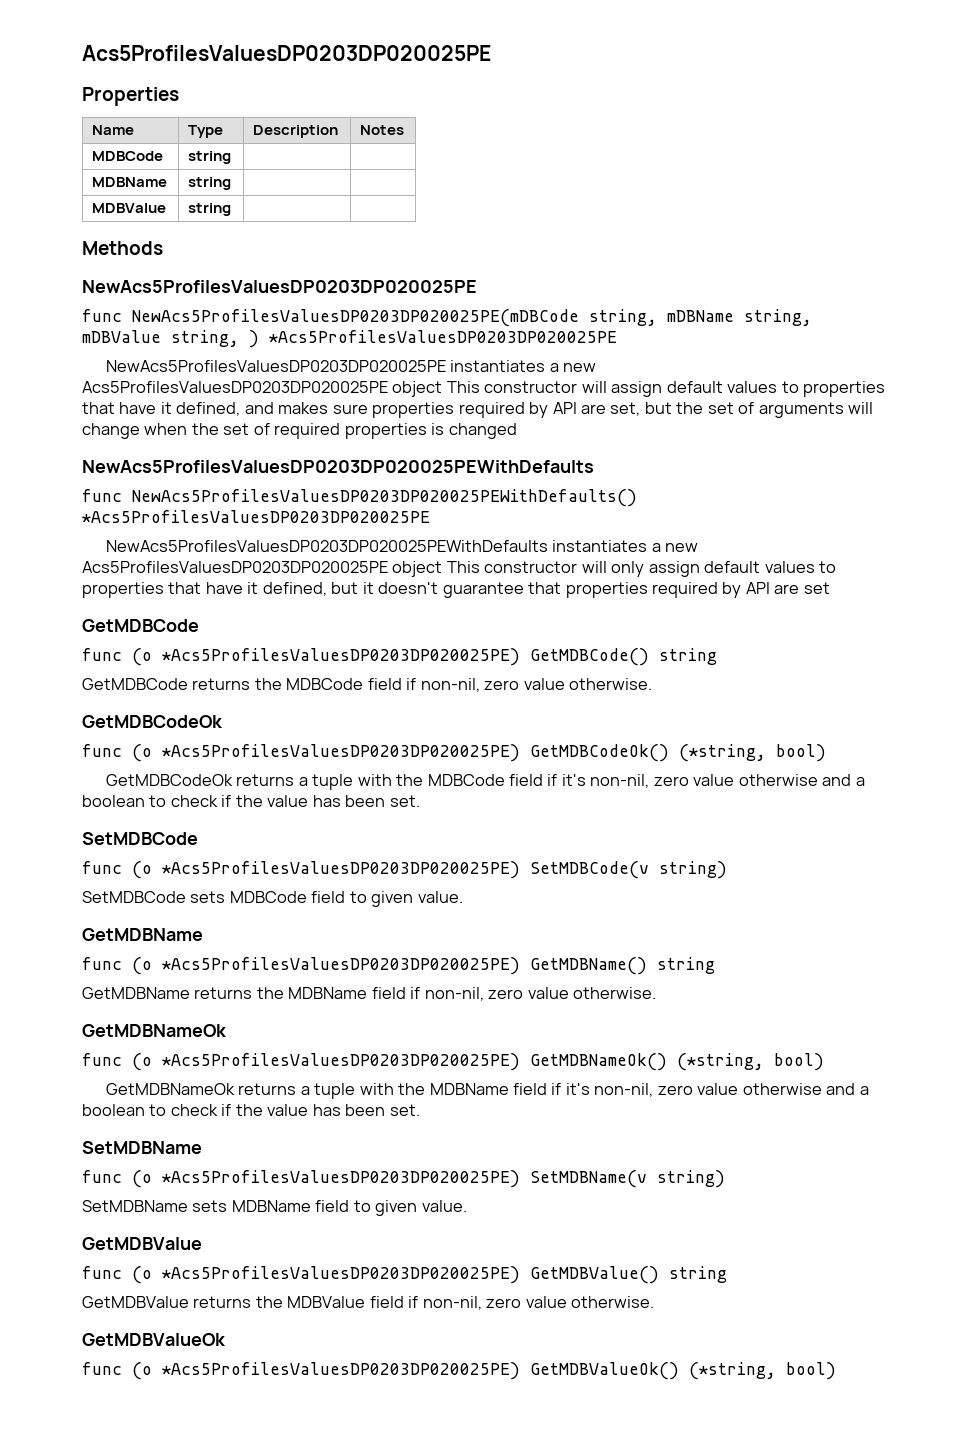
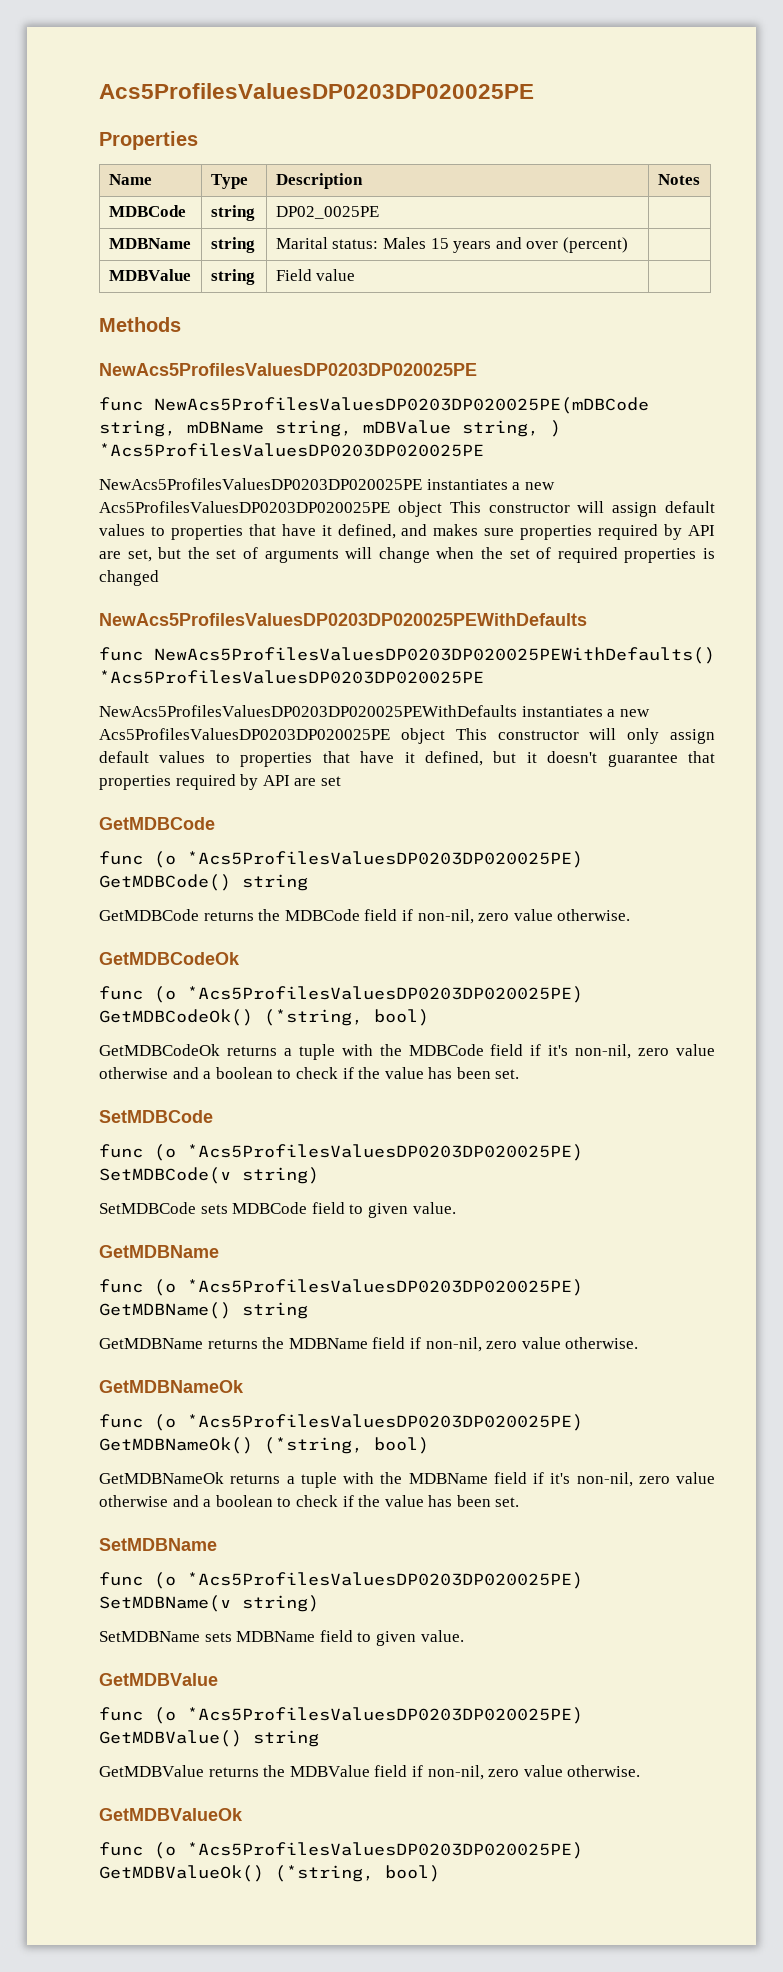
(232, 157) none -> [275,206,379,219] DP02_0025PE
(232, 183) none -> [275,237,628,253] Marital status: Males 15 years and over (percent)
(232, 209) none -> [275,269,356,281] Field value

